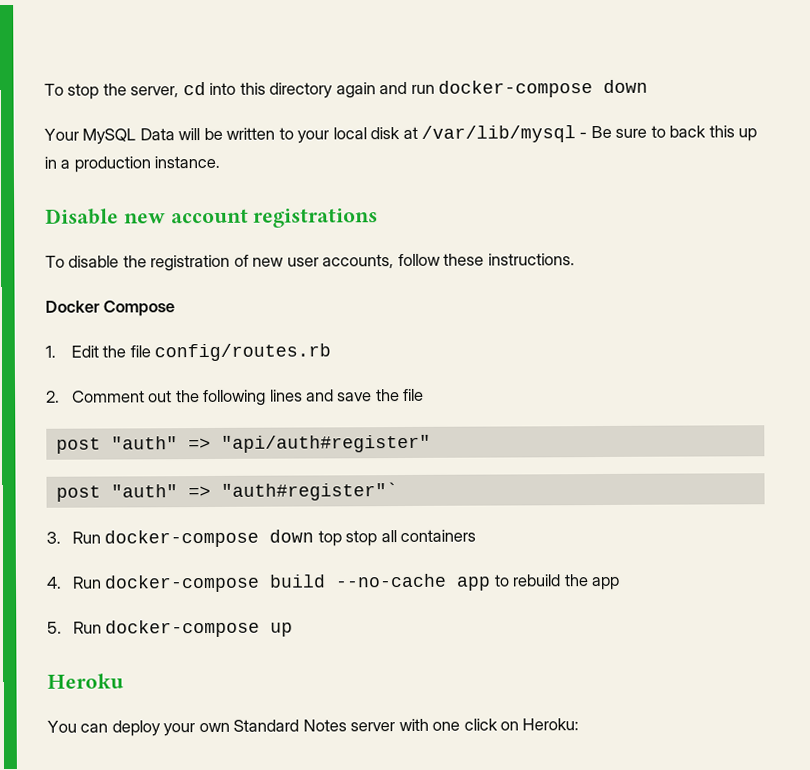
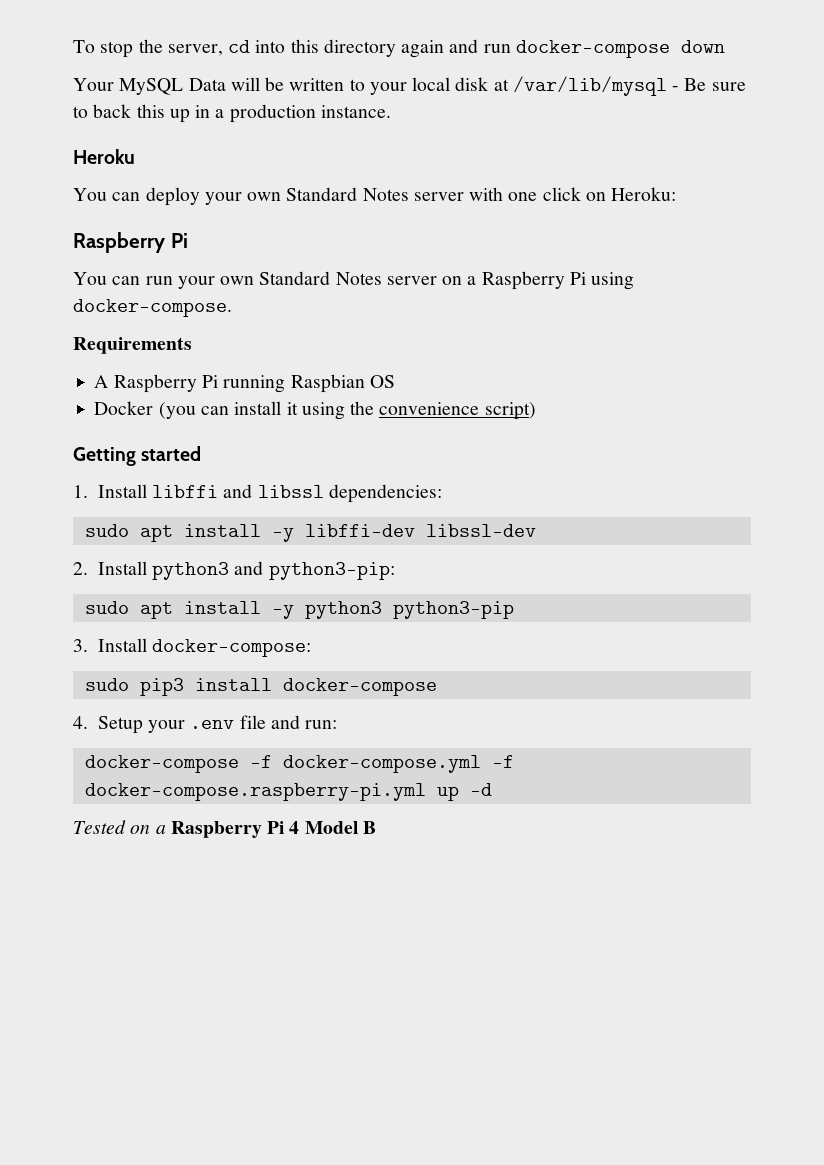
[45,208,379,228] [45,253,575,272] [45,300,176,317] [45,343,332,362] [46,388,425,407] [55,434,431,454] [55,482,398,502] [46,529,477,548] [46,573,621,593] [47,619,294,638] // Disable new account registrations // To disable the registration of new user accounts, follow these instructions. // Docker Compose // 1. Edit the file config/routes.rb // 2. Comment out the following lines and save the file // post "auth" => "api/auth#register" // post "auth" => "auth#register"` // 3. Run docker-compose down top stop all containers // 4. Run docker-compose build --no-cache app to rebuild the app // 5. Run docker-compose up -> (391, 111) none
(580, 724) none -> [73,232,188,253] [73,271,635,290] [73,299,232,317] [73,337,192,354] [94,374,395,393] [94,401,536,420] [73,446,202,466] [73,484,442,503] [84,524,536,542] [73,561,395,580] [84,601,514,619] [73,638,312,657] [84,678,437,696] [73,715,338,734] [84,755,514,773] [84,783,492,801] [73,820,376,838] // Raspberry Pi // You can run your own Standard Notes server on a Raspberry Pi using docker-compose. // Requirements // A Raspberry Pi running Raspbian OS // Docker (you can install it using the convenience script) // Getting started // 1. Install libffi and libssl dependencies: // sudo apt install -y libffi-dev libssl-dev // 2. Install python3 and python3-pip: // sudo apt install -y python3 python3-pip // 3. Install docker-compose: // sudo pip3 install docker-compose // 4. Setup your .env file and run: // docker-compose -f docker-compose.yml -f docker-compose.raspberry-pi.yml up -d // Tested on a Raspberry Pi 4 Model B

